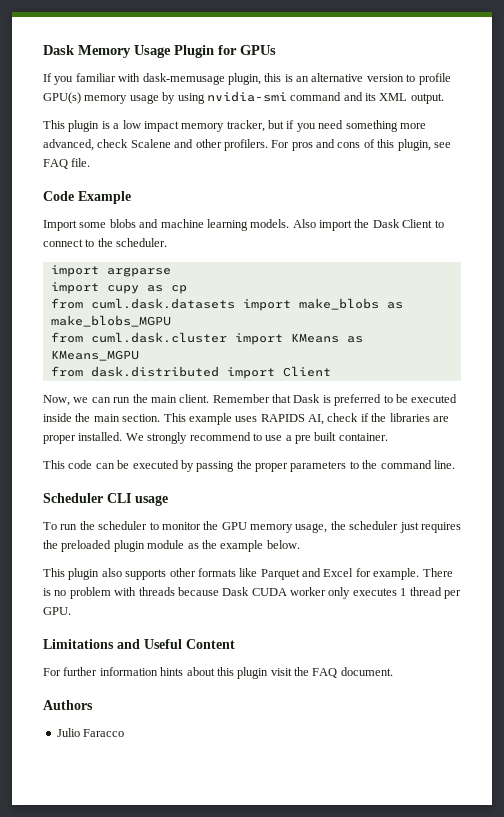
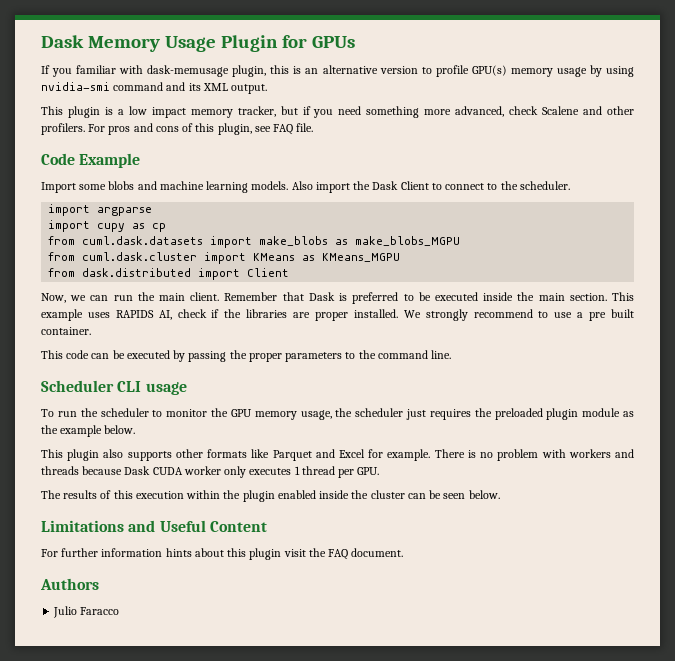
(137, 591) none -> [568,449,634,458] workers and
(71, 611) none -> [41,490,500,502] // The results of this execution within the plugin enabled inside the cluster can be seen below.

